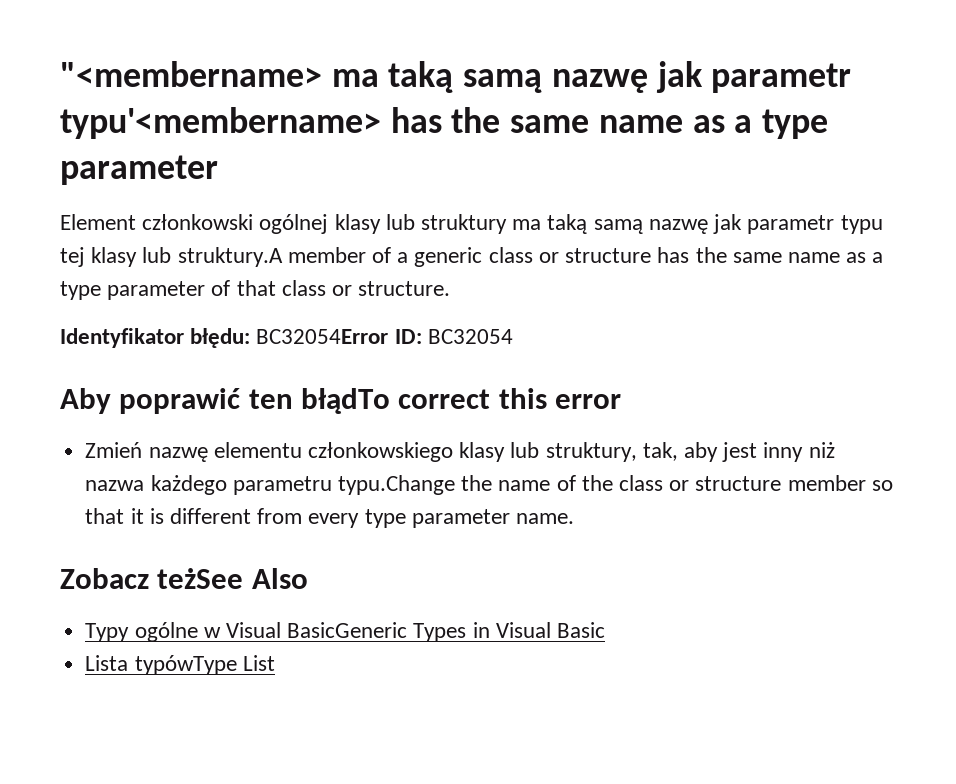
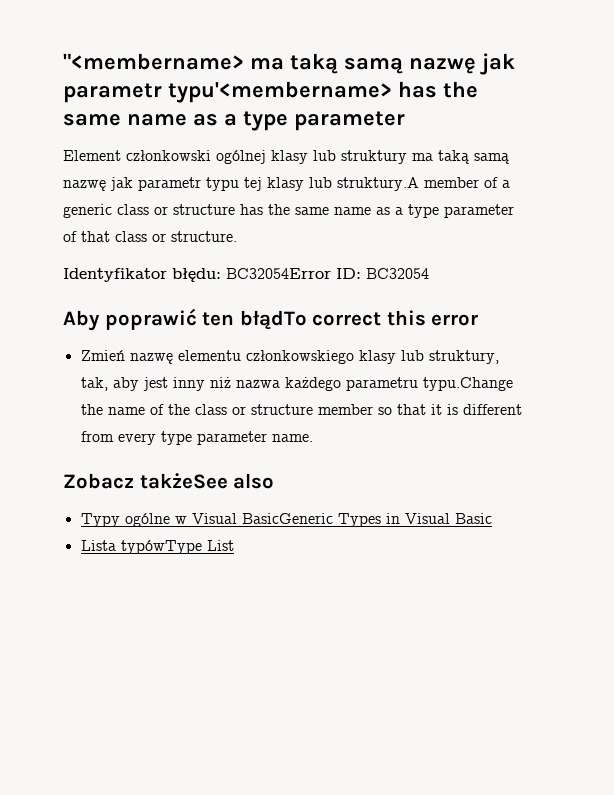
[157,568,308,589] teżSee Also -> [139,473,275,489] takżeSee also

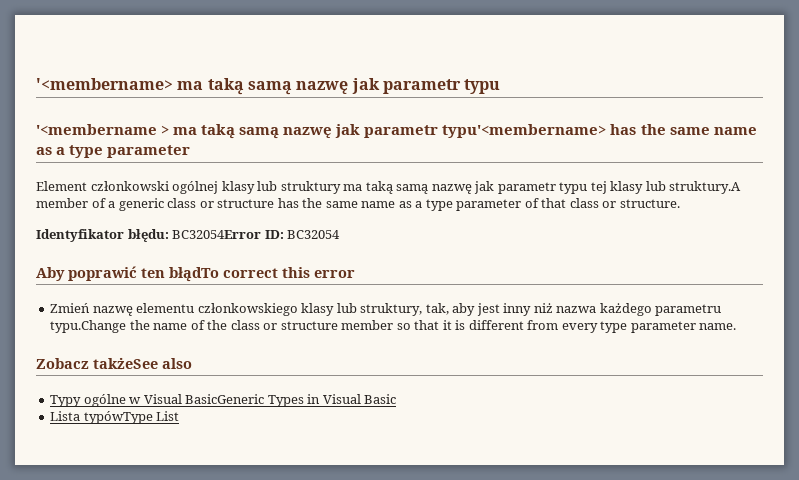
[63,53,244,70] "<membername> -> [36,78,501,95] [36,124,170,135] '<membername> ma taką samą nazwę jak parametr typu // '<membername >

